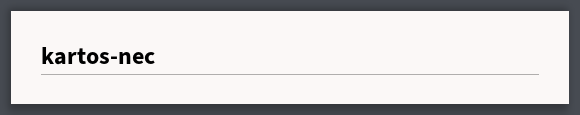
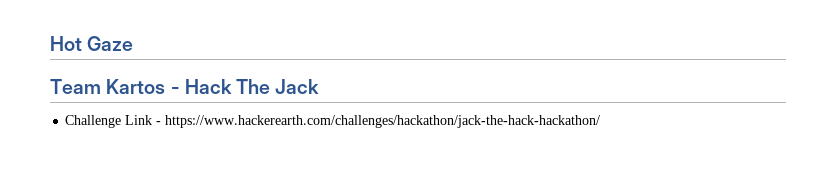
[41,47,155,65] kartos-nec -> [50,36,134,51] [50,79,320,94] [65,115,601,128] Hot Gaze // Team Kartos - Hack The Jack // Challenge Link - https://www.hackerearth.com/challenges/hackathon/jack-the-hack-hackathon/

